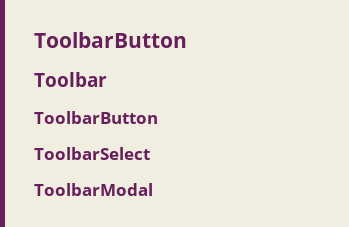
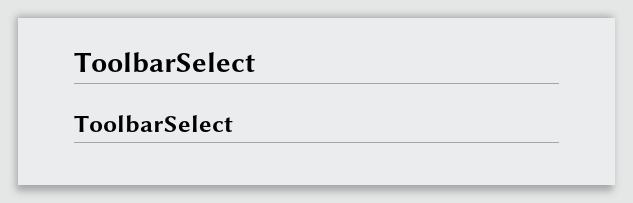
[34,32,187,48] [34,72,107,87] [34,111,158,124] [34,147,150,160] [34,183,153,196] ToolbarButton // Toolbar // ToolbarButton // ToolbarSelect // ToolbarModal -> [74,52,255,73] [74,115,233,133] ToolbarSelect // ToolbarSelect

